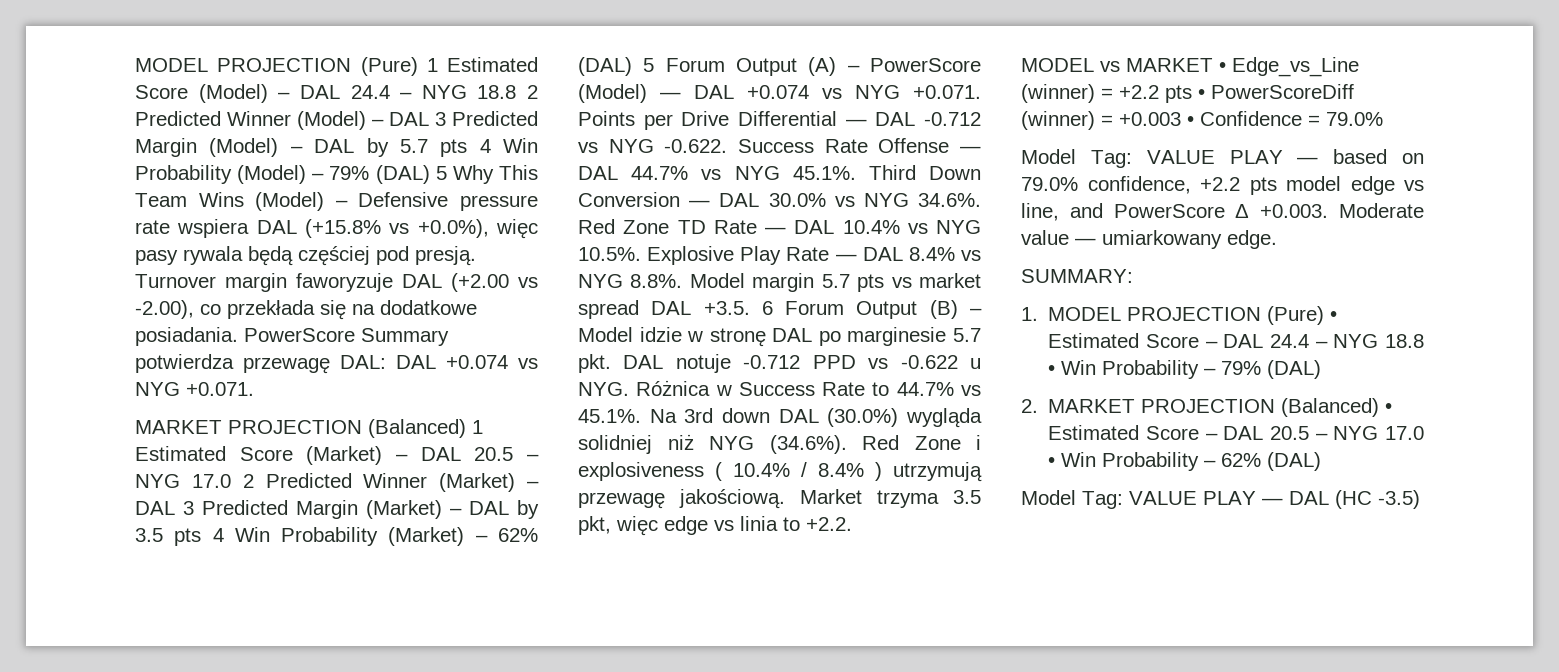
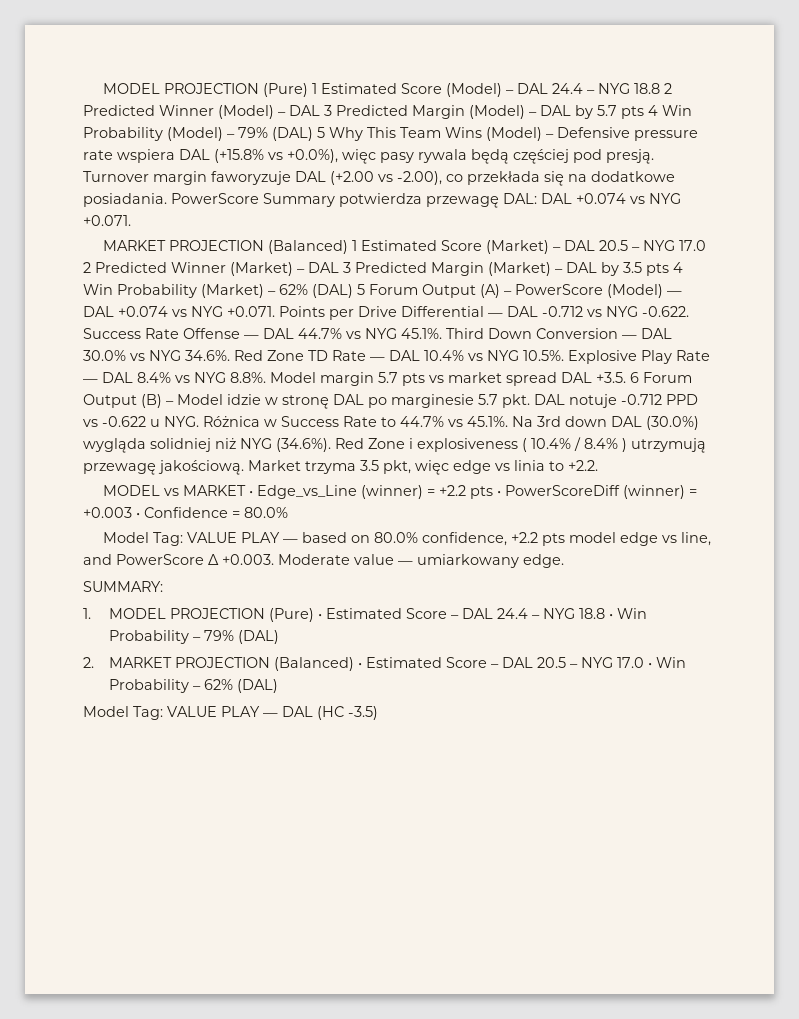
[1326,112,1383,126] 79.0% -> [244,507,288,518] 80.0%
[1021,177,1078,191] 79.0% -> [374,532,419,543] 80.0%

